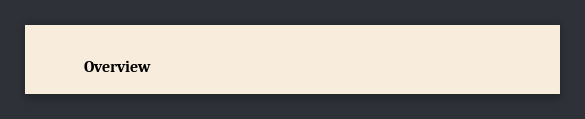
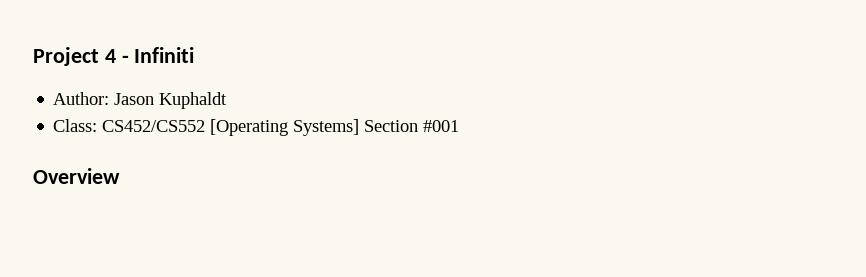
(84, 66) none -> [33,47,195,66] [53,92,228,109] [53,119,460,136] Project 4 - Infiniti // Author: Jason Kuphaldt // Class: CS452/CS552 [Operating Systems] Section #001 //

